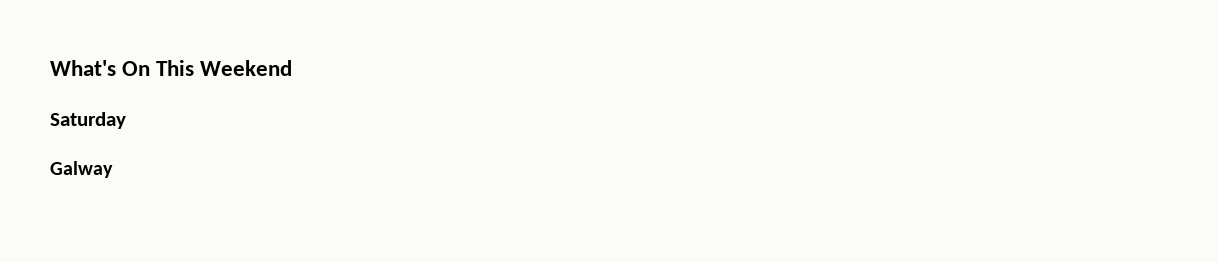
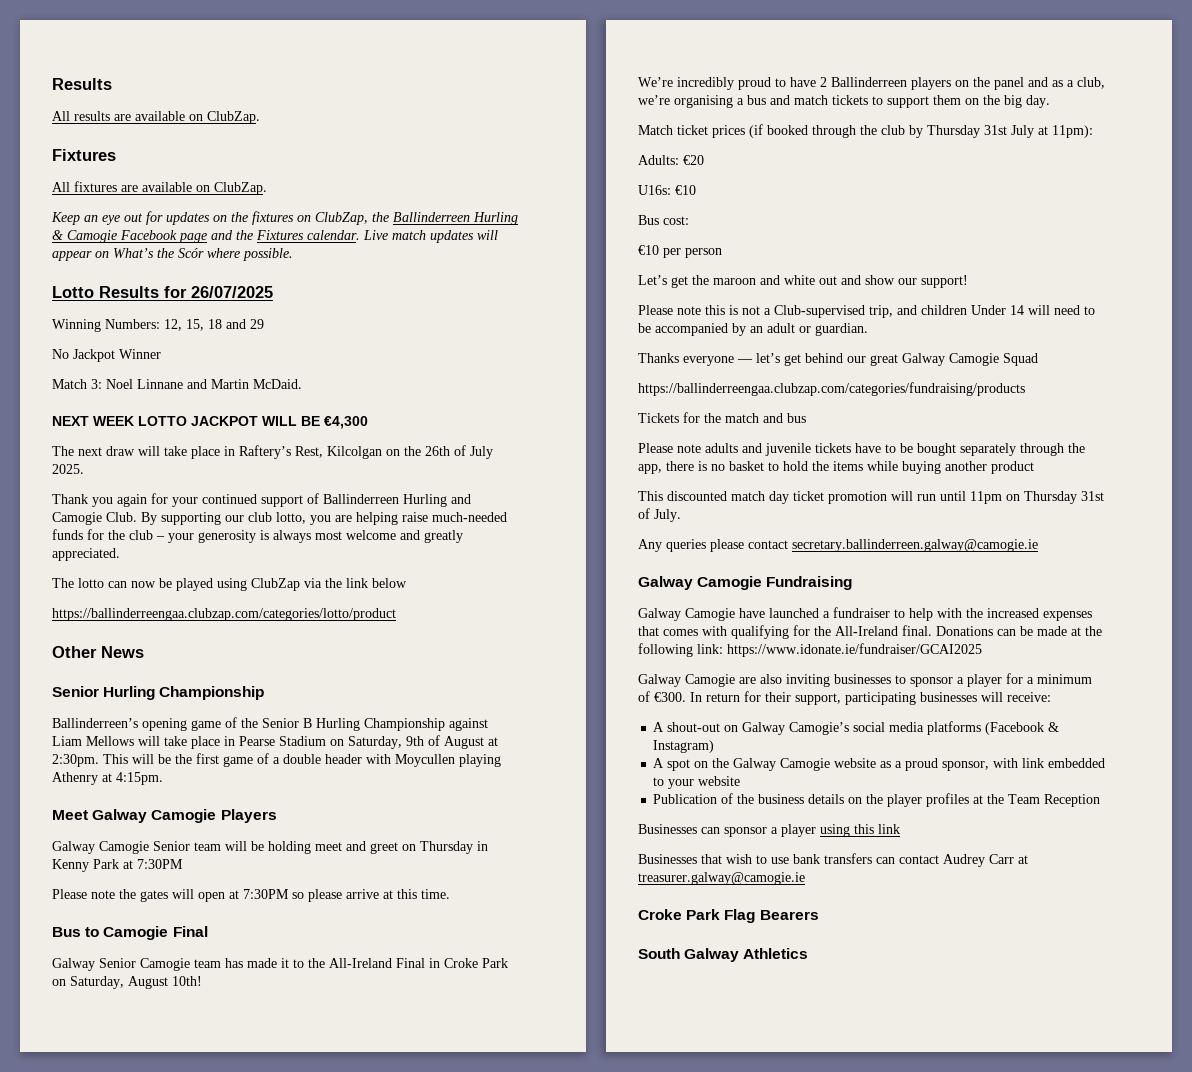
[50,60,293,76] [50,112,126,129] [50,161,113,178] What's On This Weekend // Saturday // Galway -> [52,78,112,90] [52,111,260,124] [52,149,116,161] [52,181,267,195] [51,211,518,225] [52,230,498,243] [52,248,293,261] [52,286,273,298] [52,319,264,332] [52,349,161,362] [52,379,302,389] [52,416,368,429] [52,445,493,459] [52,464,84,474] [52,493,471,507] [52,512,507,525] [52,529,463,543] [52,548,120,561] [52,578,407,591] [52,608,396,621] [52,646,144,658] [52,686,265,700] [52,717,488,731] [52,735,498,749] [52,753,501,767] [52,772,163,785] [52,809,277,823] [52,841,488,854] [52,859,183,872] [52,889,450,902] [52,926,208,940] [52,958,508,971] [52,976,202,989] [638,77,1105,90] [638,95,1050,108] [638,124,1093,138] [638,155,704,165] [638,185,696,195] [638,215,689,225] [638,245,722,258] [638,275,968,288] [638,305,1095,318] [638,323,868,336] [638,353,1038,366] [638,382,1025,396] [638,412,806,423] [638,443,1085,456] [638,461,1034,474] [638,491,1104,504] [638,508,681,522] [638,539,1038,552] [638,576,853,590] [638,607,1092,621] [638,625,1102,639] [638,643,982,657] [638,673,1092,687] [638,691,1051,705] [653,721,1060,735] [653,740,715,753] [653,758,1106,771] [653,776,741,789] [653,793,1101,807] [638,824,900,837] [638,853,1028,867] [638,872,805,885] [638,909,819,923] [638,948,809,962] Results // All results are available on ClubZap. // Fixtures // All fixtures are available on ClubZap. // Keep an eye out for updates on the fixtures on ClubZap, the Ballinderreen Hurling & Camogie Facebook page and the Fixtures calendar. Live match updates will appear on What’s the Scór where possible. // Lotto Results for 26/07/2025 // Winning Numbers: 12, 15, 18 and 29 // No Jackpot Winner // Match 3: Noel Linnane and Martin McDaid. // NEXT WEEK LOTTO JACKPOT WILL BE €4,300 // The next draw will take place in Raftery’s Rest, Kilcolgan on the 26th of July 2025. // Thank you again for your continued support of Ballinderreen Hurling and Camogie Club. By supporting our club lotto, you are helping raise much-needed funds for the club – your generosity is always most welcome and greatly appreciated. // The lotto can now be played using ClubZap via the link below // https://ballinderreengaa.clubzap.com/categories/lotto/product // Other News // Senior Hurling Championship // Ballinderreen’s opening game of the Senior B Hurling Championship against Liam Mellows will take place in Pearse Stadium on Saturday, 9th of August at 2:30pm. This will be the first game of a double header with Moycullen playing Athenry at 4:15pm. // Meet Galway Camogie Players // Galway Camogie Senior team will be holding meet and greet on Thursday in Kenny Park at 7:30PM // Please note the gates will open at 7:30PM so please arrive at this time. // Bus to Camogie Final // Galway Senior Camogie team has made it to the All-Ireland Final in Croke Park on Saturday, August 10th! // We’re incredibly proud to have 2 Ballinderreen players on the panel and as a club, we’re organising a bus and match tickets to support them on the big day. // Match ticket prices (if booked through the club by Thursday 31st July at 11pm): // Adults: €20 // U16s: €10 // Bus cost: // €10 per person // Let’s get the maroon and white out and show our support! // Please note this is not a Club-supervised trip, and children Under 14 will need to be accompanied by an adult or guardian. // Thanks everyone — let’s get behind our great Galway Camogie Squad // https://ballinderreengaa.clubzap.com/categories/fundraising/products // Tickets for the match and bus // Please note adults and juvenile tickets have to be bought separately through the app, there is no basket to hold the items while buying another product // This discounted match day ticket promotion will run until 11pm on Thursday 31st of July. // Any queries please contact secretary.ballinderreen.galway@camogie.ie // Galway Camogie Fundraising // Galway Camogie have launched a fundraiser to help with the increased expenses that comes with qualifying for the All-Ireland final. Donations can be made at the following link: https://www.idonate.ie/fundraiser/GCAI2025 // Galway Camogie are also inviting businesses to sponsor a player for a minimum of €300. In return for their support, participating businesses will receive: // A shout-out on Galway Camogie’s social media platforms (Facebook & Instagram) // A spot on the Galway Camogie website as a proud sponsor, with link embedded to your website // Publication of the business details on the player profiles at the Team Reception // Businesses can sponsor a player using this link // Businesses that wish to use bank transfers can contact Audrey Carr at treasurer.galway@camogie.ie // Croke Park Flag Bearers // South Galway Athletics

